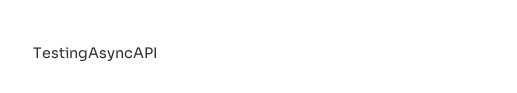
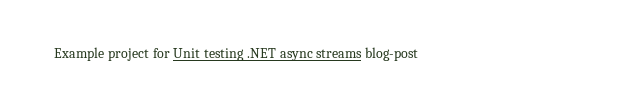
[33,47,158,62] TestingAsyncAPI -> [54,47,419,61] Example project for Unit testing .NET async streams blog-post

